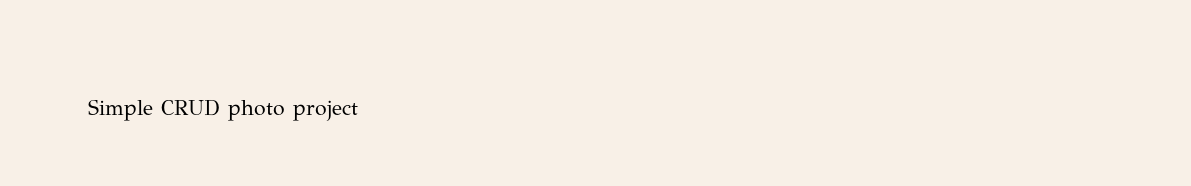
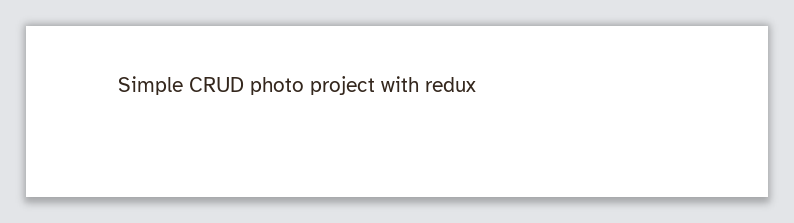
(358, 110) none -> [381,76,476,92] with redux

